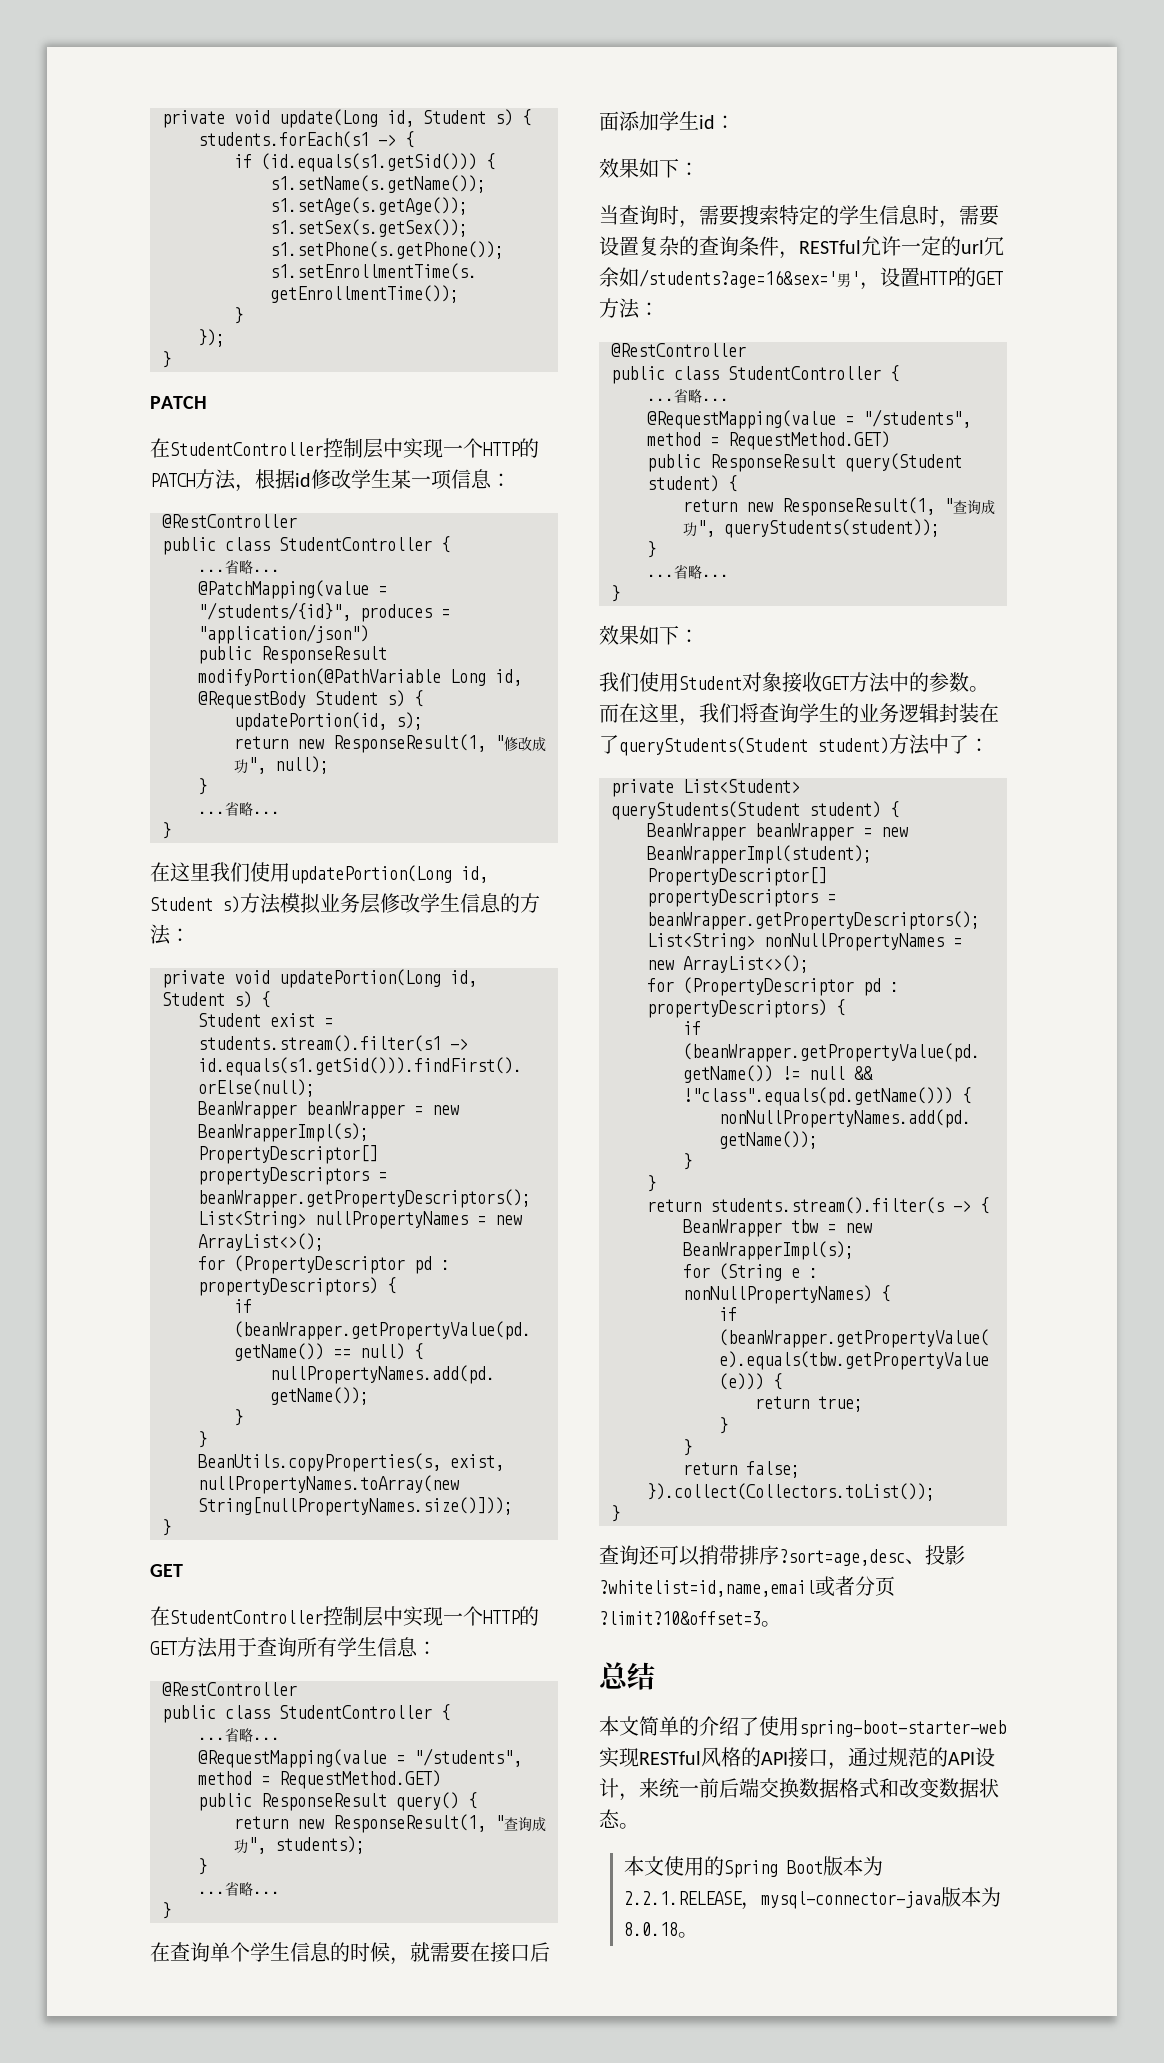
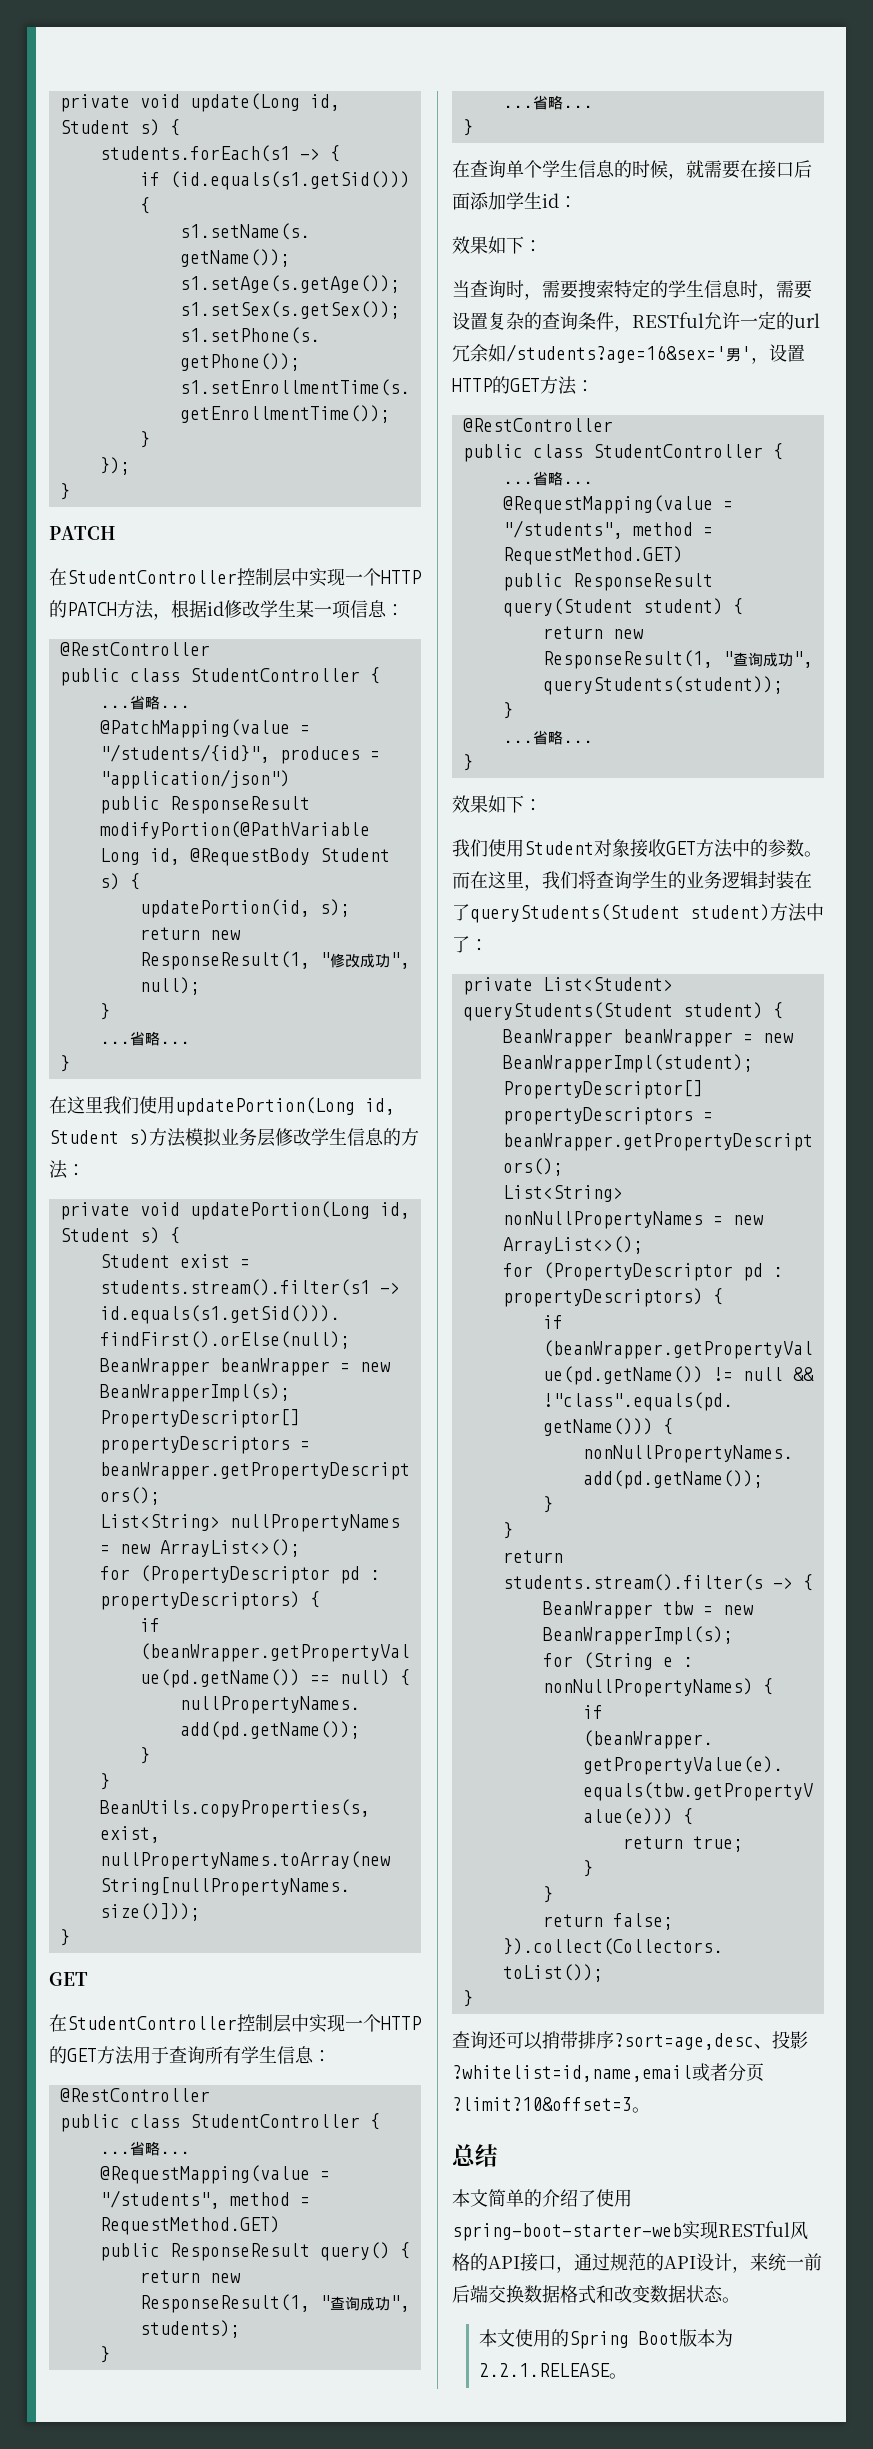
[740,1887,1001,1910] [623,1922,678,1936] ，mysql-connector-java版本为8.0.18 -> (611, 2370) none

